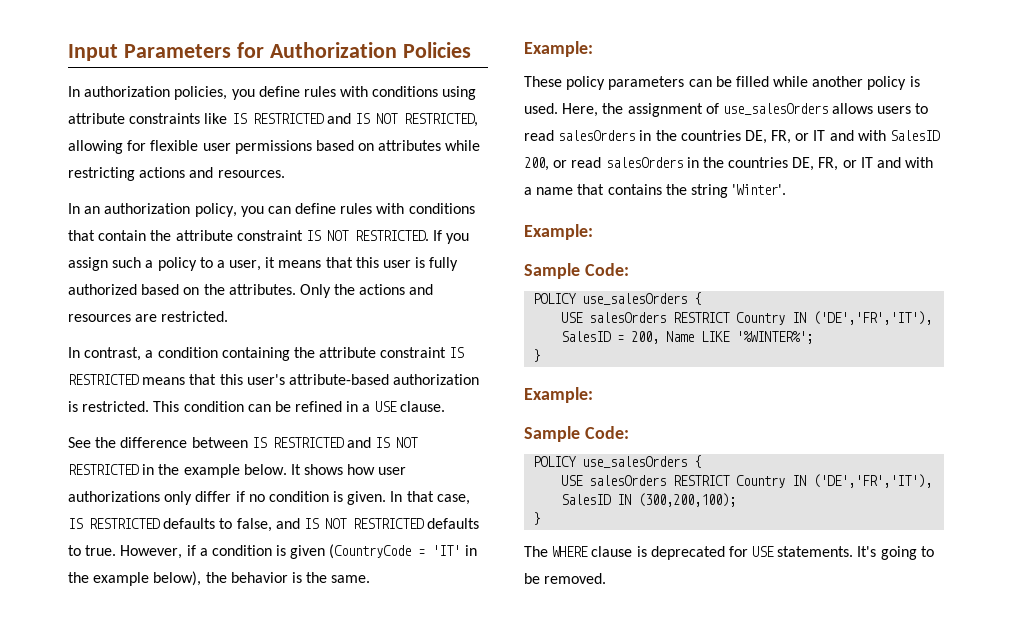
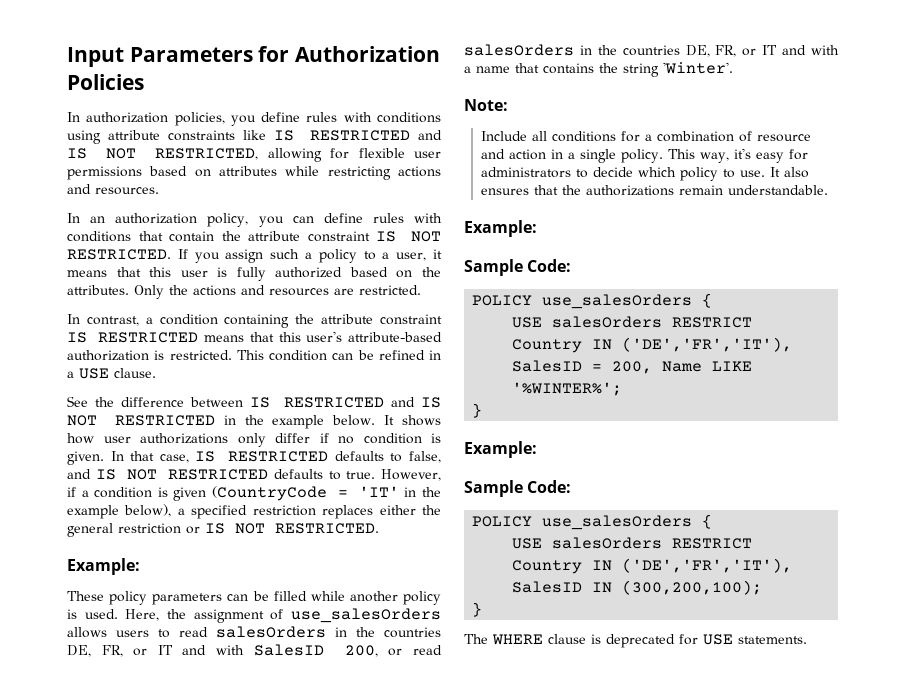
[205,572,371,583] the behavior is the same. -> [177,505,441,519] [67,523,379,537] a specified restriction replaces either the general restriction or IS NOT RESTRICTED.
(787, 189) none -> [464,99,508,111] [480,131,811,142] [480,148,808,163] [480,167,809,181] [480,185,828,196] // Note: // Include all conditions for a combination of resource and action in a single policy. This way, it's easy for administrators to decide which policy to use. It also ensures that the authorizations remain understandable.
[857,546,934,560] [524,573,607,584] It's going to be removed. -> (807, 640) none

